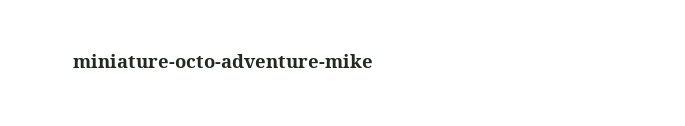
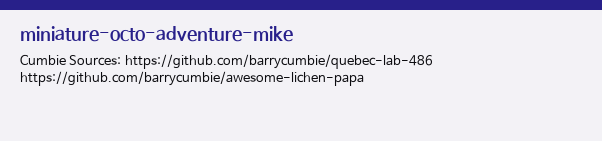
(373, 61) none -> [20,54,433,69] [20,71,364,86] // Cumbie Sources: https://github.com/barrycumbie/quebec-lab-486 https://github.com/barrycumbie/awesome-lichen-papa

